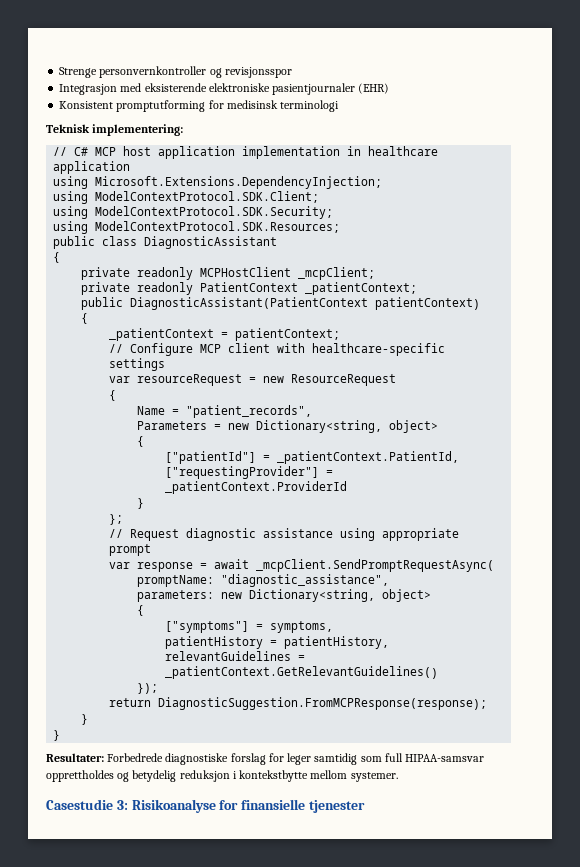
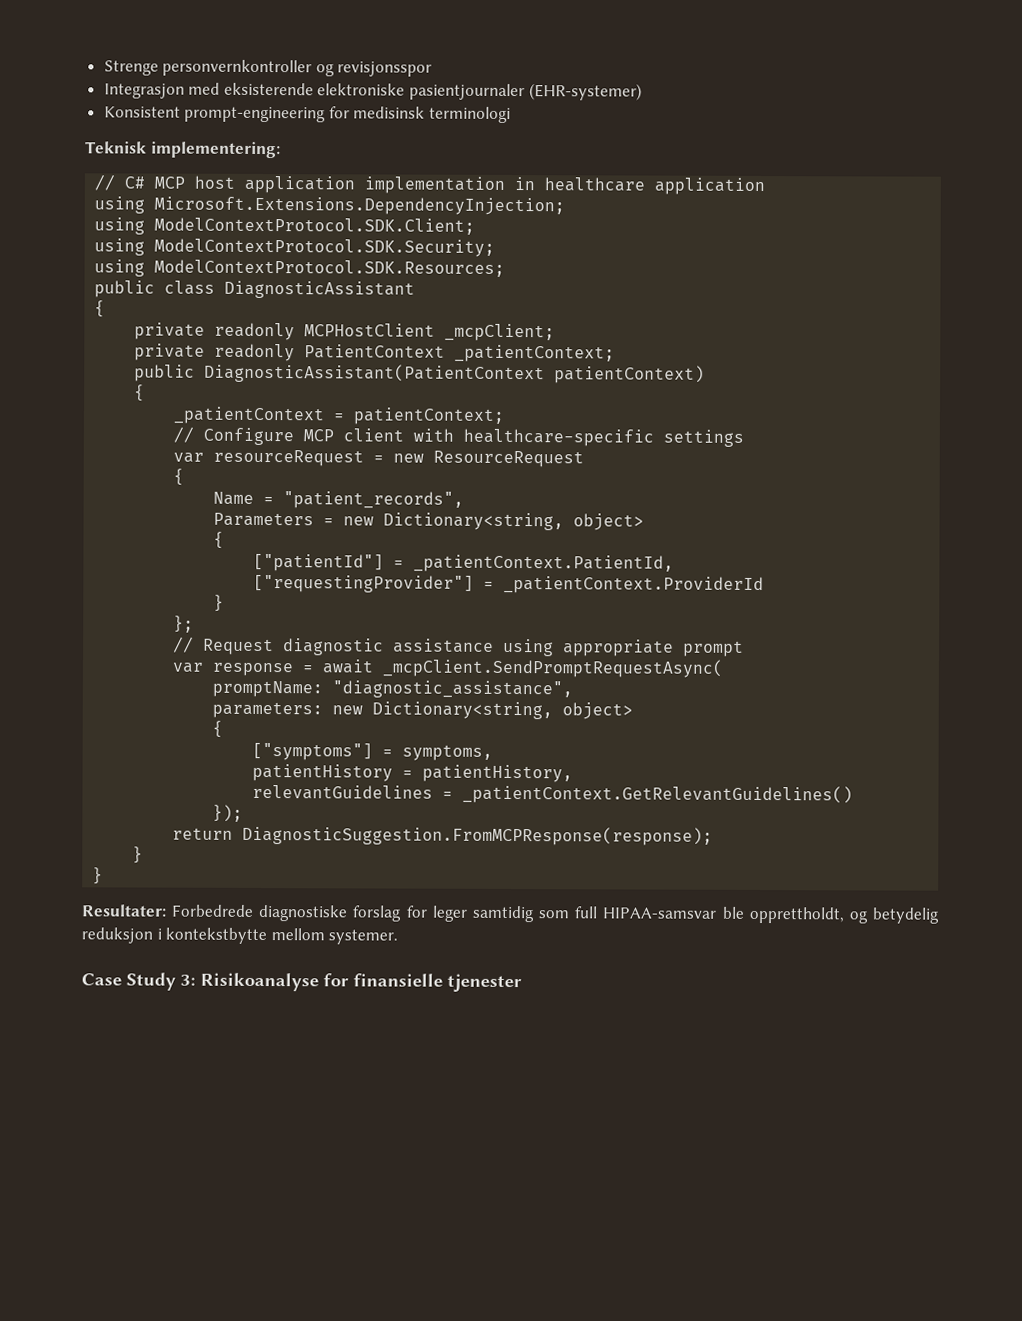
[358,83,390,94] (EHR) -> [528,83,642,101] (EHR-systemer)
[116,100,206,112] promptutforming -> [184,106,327,123] prompt-engineering
[46,770,114,782] opprettholdes -> [721,906,845,924] ble opprettholdt,
[46,799,113,810] Casestudie -> [81,972,176,991] Case Study

